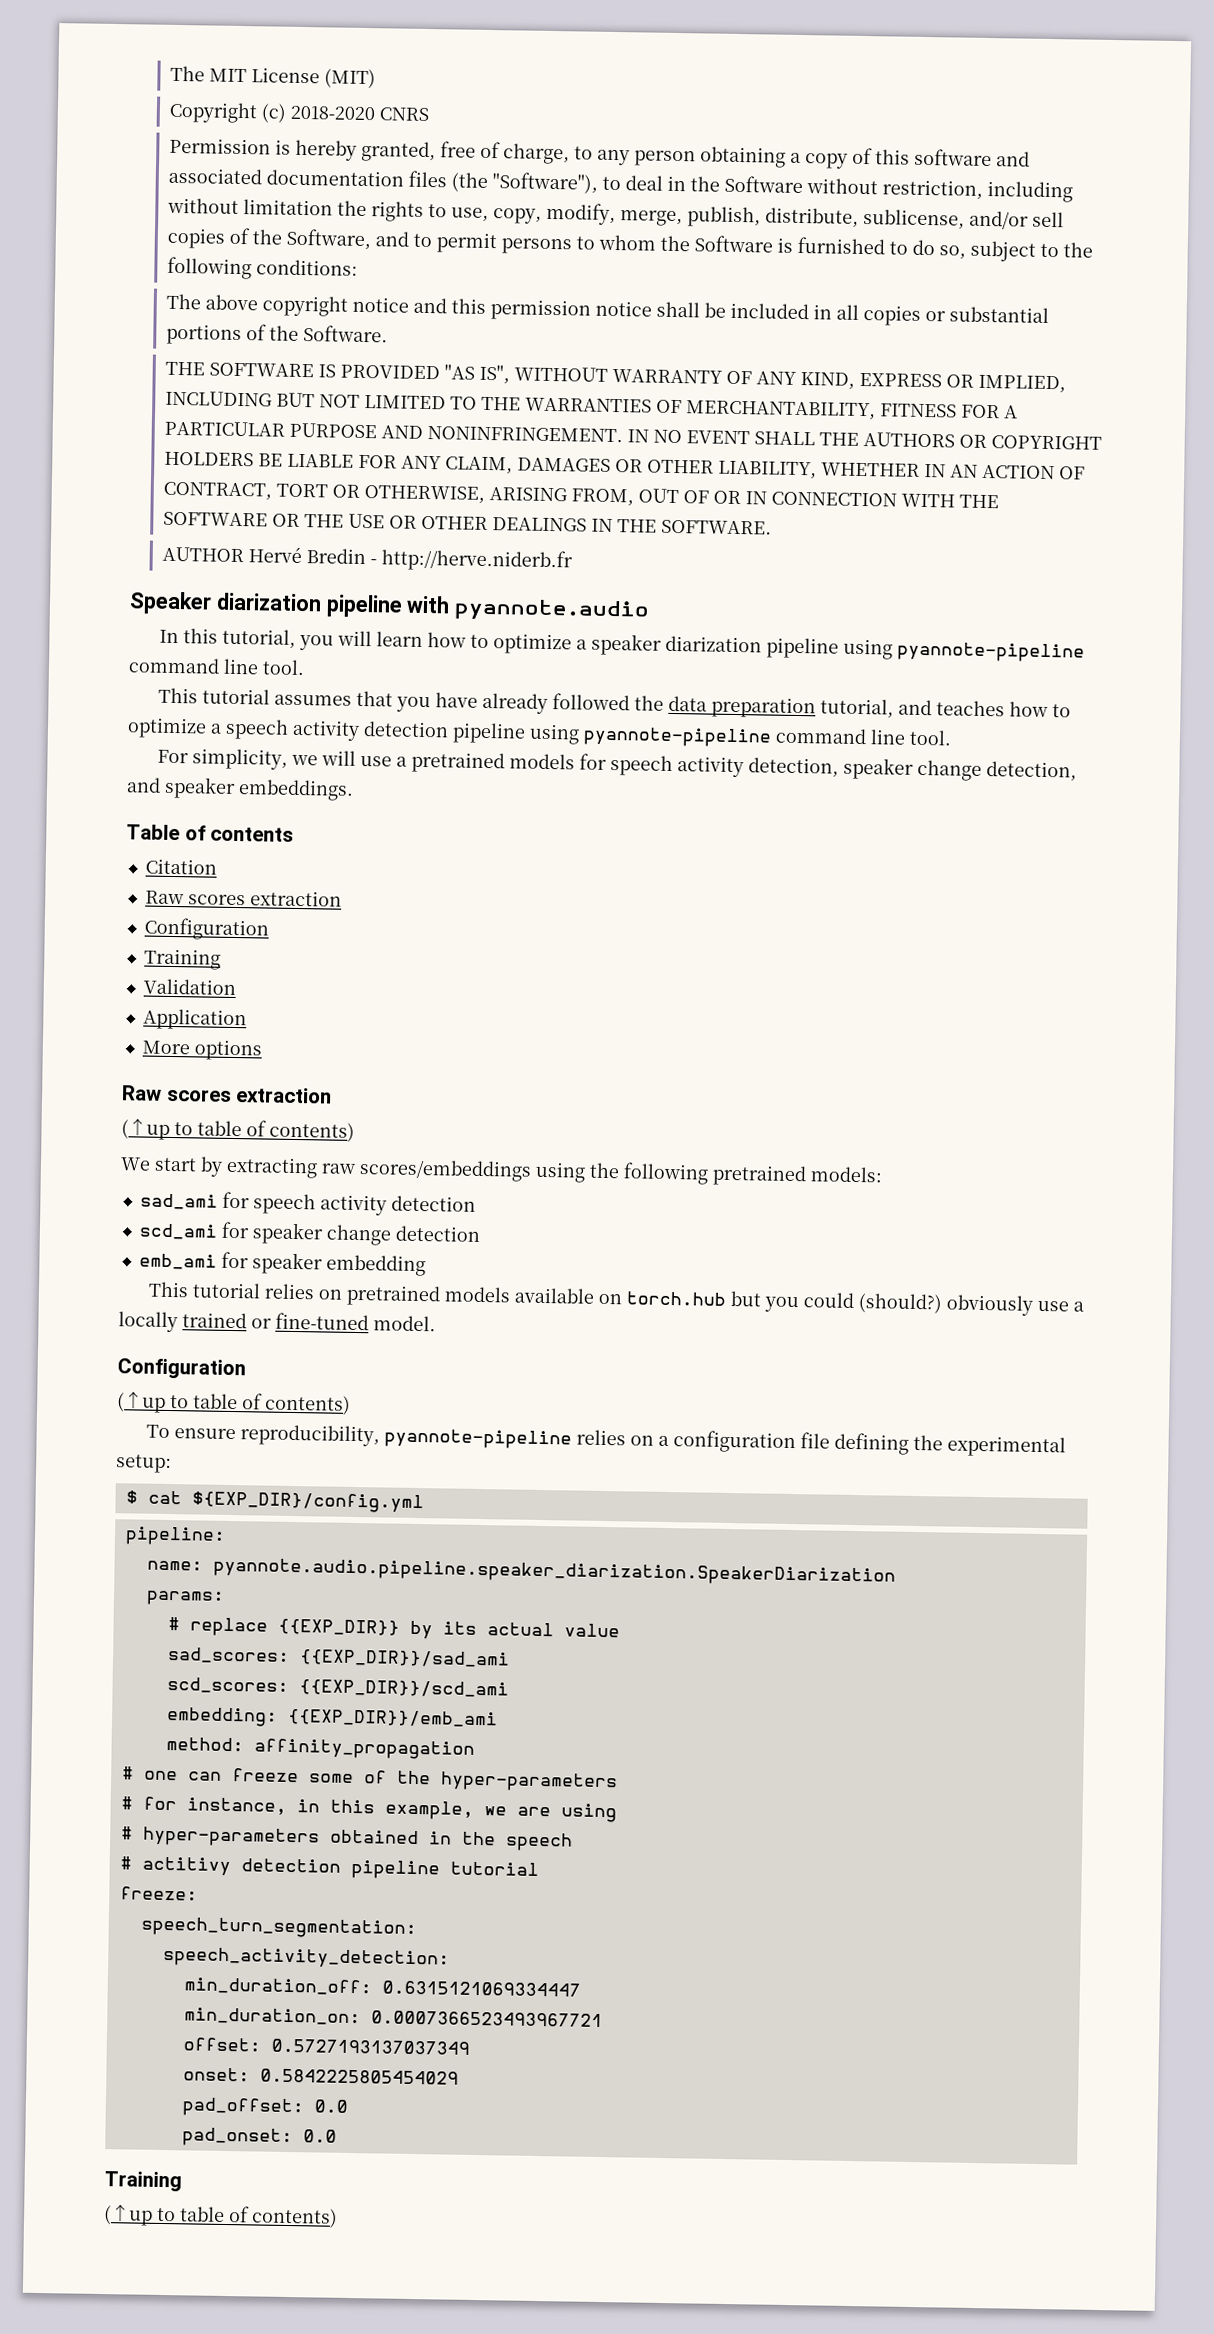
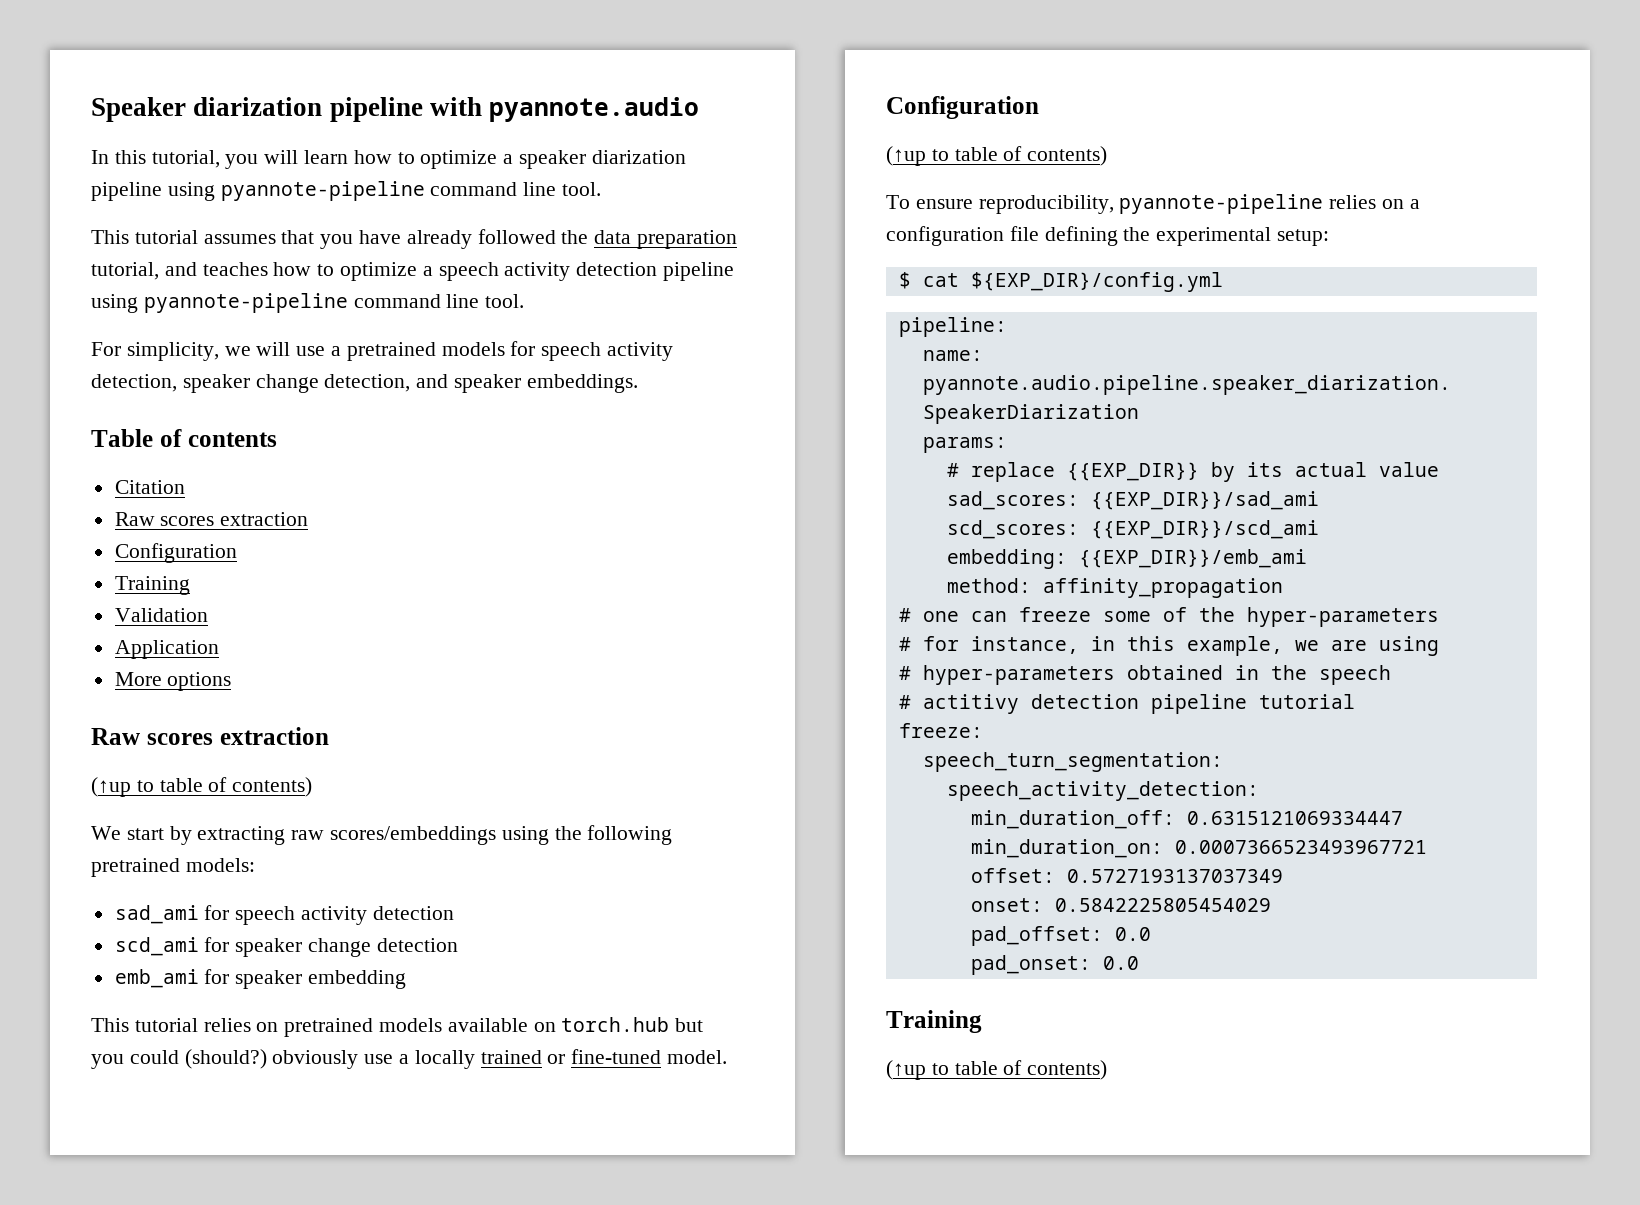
[169,65,376,89] [168,101,429,124] [168,137,1030,169] [167,167,1073,203] [166,197,1064,230] [166,227,1093,262] [166,256,358,280] [165,293,1049,326] [165,323,388,346] [164,361,1066,394] [164,390,1018,421] [163,420,1102,450] [163,451,1085,480] [162,481,999,509] [162,511,772,535] [161,546,573,573] The MIT License (MIT) // Copyright (c) 2018-2020 CNRS // Permission is hereby granted, free of charge, to any person obtaining a copy of this software and associated documentation files (the "Software"), to deal in the Software without restriction, including without limitation the rights to use, copy, modify, merge, publish, distribute, sublicense, and/or sell copies of the Software, and to permit persons to whom the Software is furnished to do so, subject to the following conditions: // The above copyright notice and this permission notice shall be included in all copies or substantial portions of the Software. // THE SOFTWARE IS PROVIDED "AS IS", WITHOUT WARRANTY OF ANY KIND, EXPRESS OR IMPLIED, INCLUDING BUT NOT LIMITED TO THE WARRANTIES OF MERCHANTABILITY, FITNESS FOR A PARTICULAR PURPOSE AND NONINFRINGEMENT. IN NO EVENT SHALL THE AUTHORS OR COPYRIGHT HOLDERS BE LIABLE FOR ANY CLAIM, DAMAGES OR OTHER LIABILITY, WHETHER IN AN ACTION OF CONTRACT, TORT OR OTHERWISE, ARISING FROM, OUT OF OR IN CONNECTION WITH THE SOFTWARE OR THE USE OR OTHER DEALINGS IN THE SOFTWARE. // AUTHOR Hervé Bredin - http://herve.niderb.fr // -> (91, 109) none

